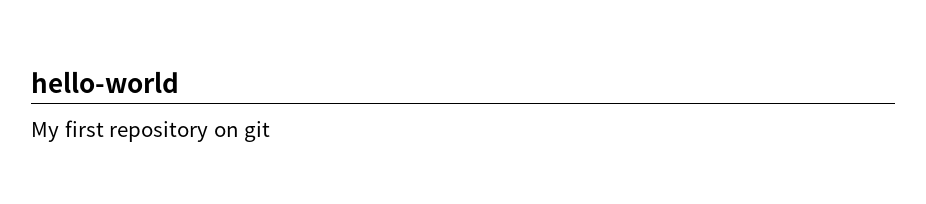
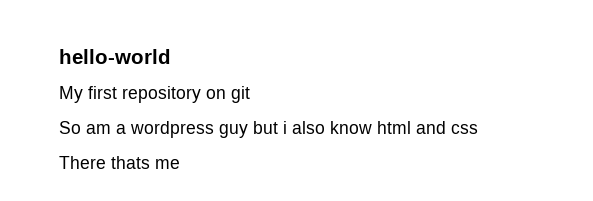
(271, 131) none -> [59,121,478,138] [59,156,180,169] // So am a wordpress guy but i also know html and css // There thats me

